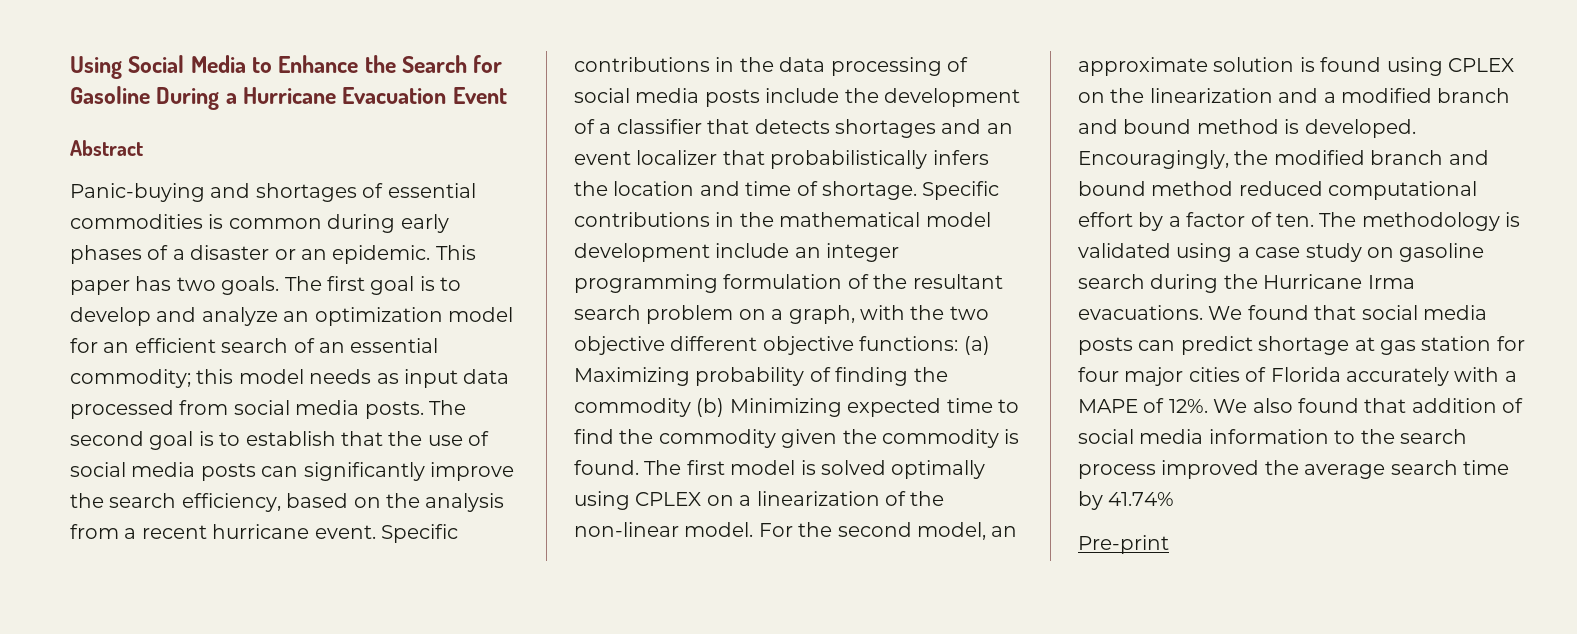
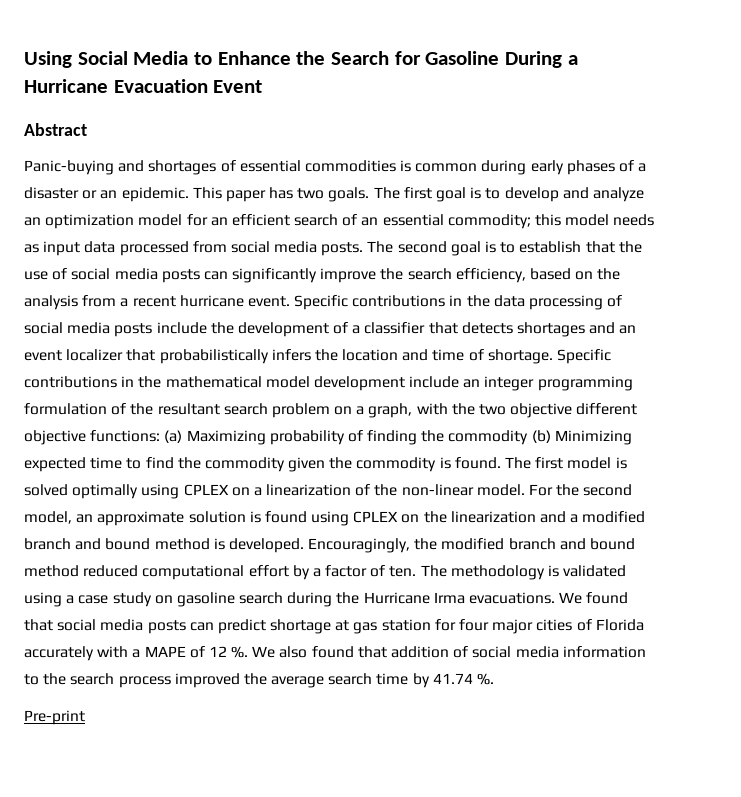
[1168,399,1208,413] 12%. -> [208,646,249,658] 12 %.
[1108,492,1175,506] 41.74% -> [432,673,495,685] 41.74 %.

